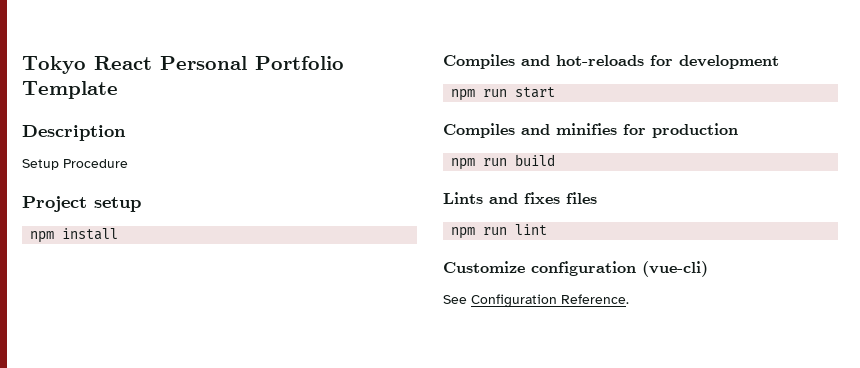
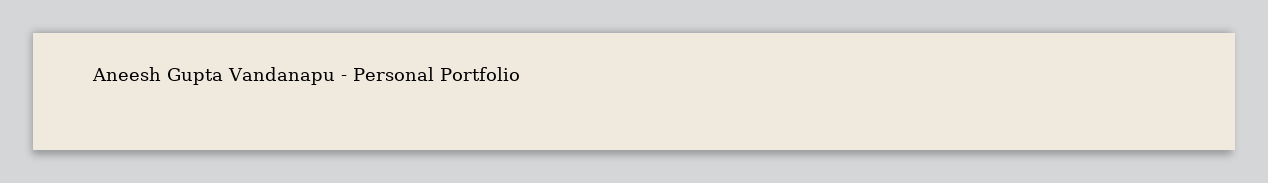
[22,56,344,74] [22,81,118,99] [22,125,126,141] [22,159,128,170] [22,196,141,212] [30,228,119,243] [443,54,779,69] [451,87,556,101] [443,123,738,138] [451,154,556,170] [443,192,597,204] [451,224,548,239] [443,261,708,277] [443,294,629,308] Tokyo React Personal Portfolio Template // Description // Setup Procedure // Project setup // npm install // Compiles and hot-reloads for development // npm run start // Compiles and minifies for production // npm run build // Lints and fixes files // npm run lint // Customize configuration (vue-cli) // See Configuration Reference. -> [92,67,520,85] Aneesh Gupta Vandanapu - Personal Portfolio

